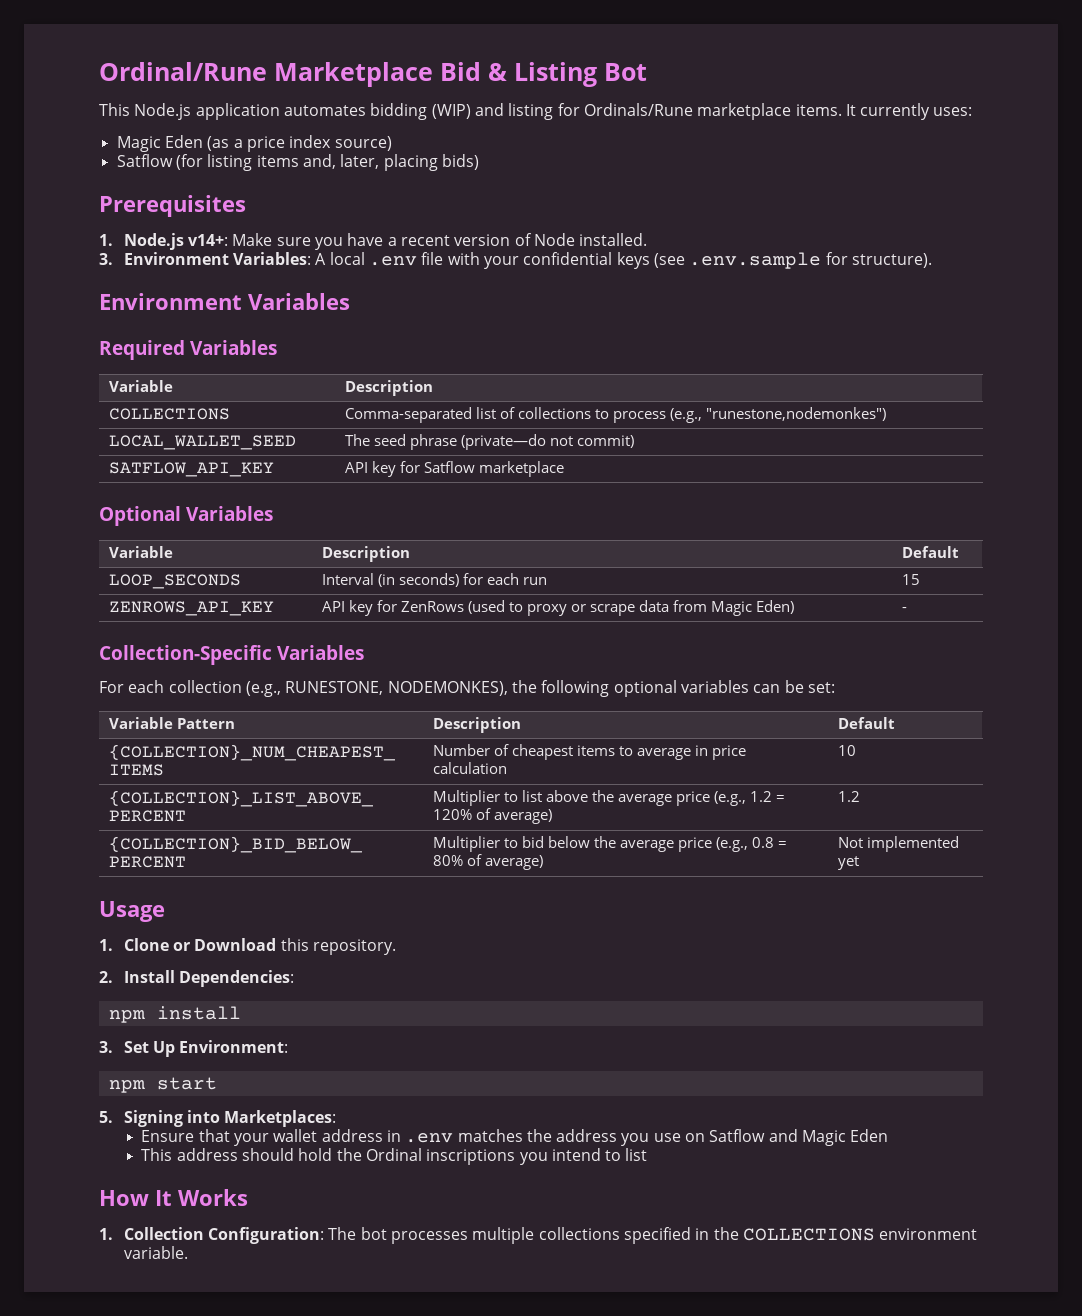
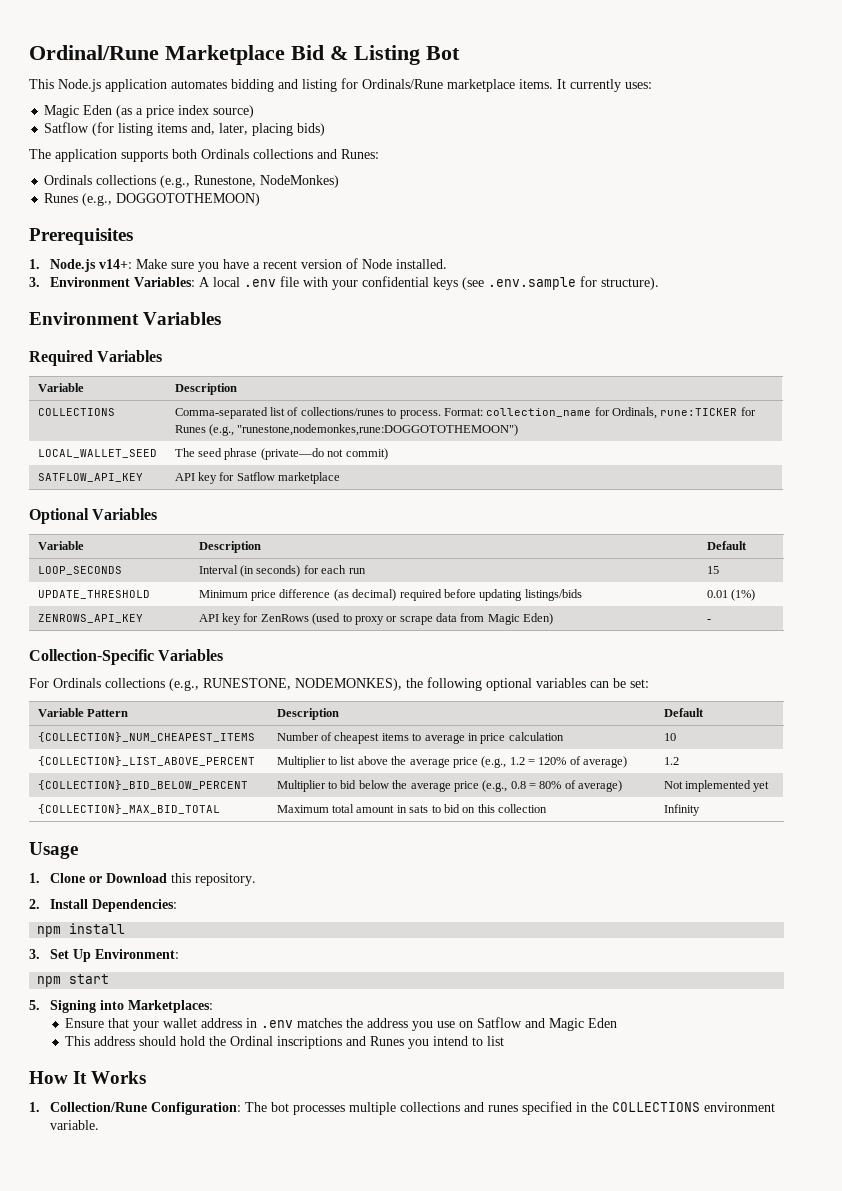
[431,104,471,119] (WIP) -> (274, 85) none
(479, 162) none -> [29,149,379,162] [44,175,340,188] [44,193,261,206] // The application supports both Ordinals collections and Runes: // Ordinals collections (e.g., Runestone, NodeMonkes) // Runes (e.g., DOGGOTOTHEMOON)
[517,407,886,423] collections to process (e.g., "runestone,nodemonkes") -> [300,407,756,419] [174,424,519,436] collections/runes to process. Format: collection_name for Ordinals, rune:TICKER for Runes (e.g., "runestone,nodemonkes,rune:DOGGOTOTHEMOON")
(920, 579) none -> [37,590,150,599] [198,589,582,601] [706,589,756,601] // UPDATE_THRESHOLD | Minimum price difference (as decimal) required before updating listings/bids | 0.01 (1%)
[128,680,242,693] each collection -> [53,678,165,688] Ordinals collections
(859, 863) none -> [37,804,220,814] [276,804,548,813] [663,804,700,816] // {COLLECTION}_MAX_BID_TOTAL | Maximum total amount in sats to bid on this collection | Infinity
(516, 1157) none -> [346,1036,405,1046] and Runes
[123,1227,204,1240] Collection -> [50,1102,148,1112] Collection/Rune
(620, 1233) none -> [464,1102,519,1112] and runes

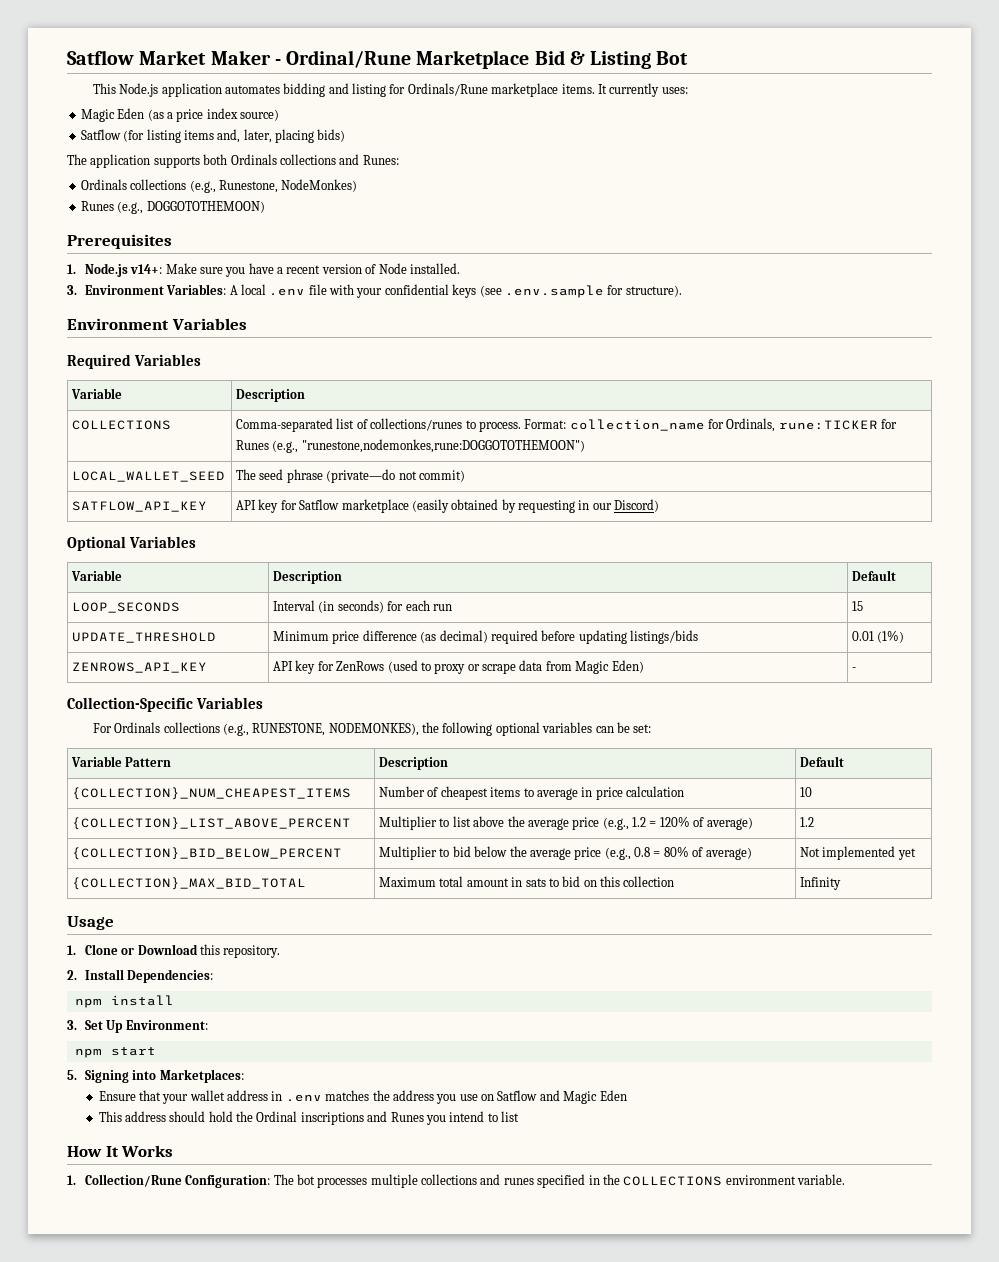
(29, 52) none -> [67,50,281,65] Satflow Market Maker -
(341, 478) none -> [411,499,660,513] (easily obtained by requesting in our Discord)

